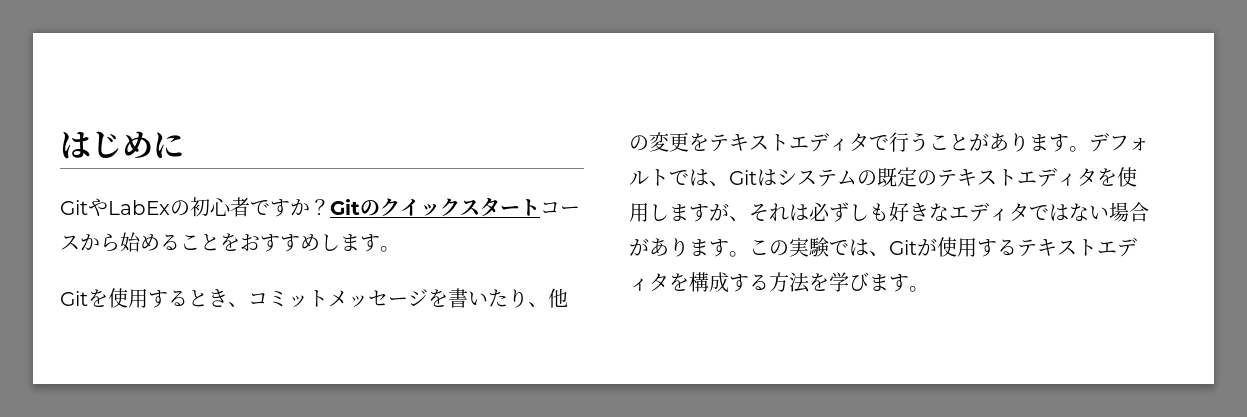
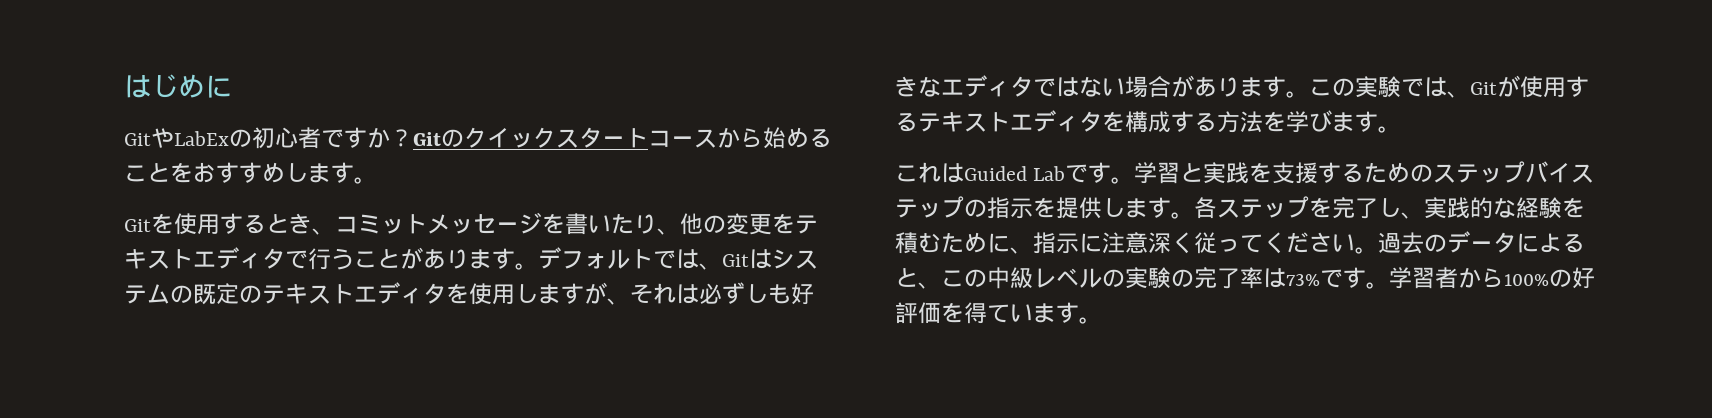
(929, 289) none -> [895,161,1595,184] [895,196,1585,219] [895,231,1585,254] [895,267,1595,289] [895,302,1102,324] // これはGuided Labです。学習と実践を支援するためのステップバイステップの指示を提供します。各ステップを完了し、実践的な経験を積むために、指示に注意深く従ってください。過去のデータによると、この中級レベルの実験の完了率は73%です。学習者から100%の好評価を得ています。

